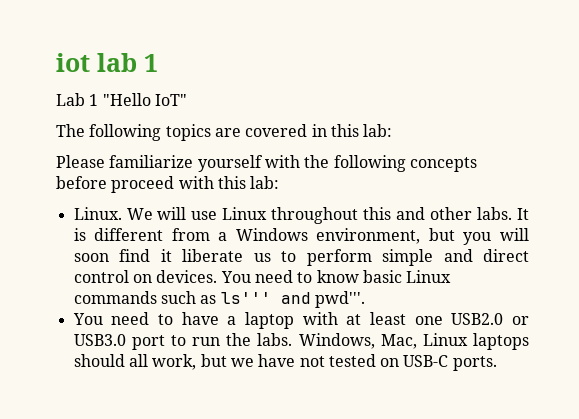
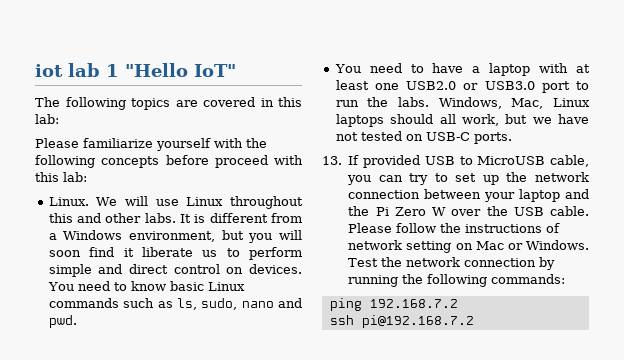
[56,93,99,106] // Lab 1 -> (119, 70) none
[220,291,365,308] ls''' and pwd'''. -> [176,298,302,310] [48,315,77,328] ls, sudo, nano and pwd.
(497, 363) none -> [322,155,589,168] [347,172,589,185] [348,189,589,202] [348,206,589,216] [348,223,561,233] [348,240,589,253] [348,257,556,270] [348,274,566,287] [329,298,458,311] [329,315,474,328] // 13. If provided USB to MicroUSB cable, you can try to set up the network connection between your laptop and the Pi Zero W over the USB cable. Please follow the instructions of network setting on Mac or Windows. Test the network connection by running the following commands: // ping 192.168.7.2 // ssh pi@192.168.7.2

